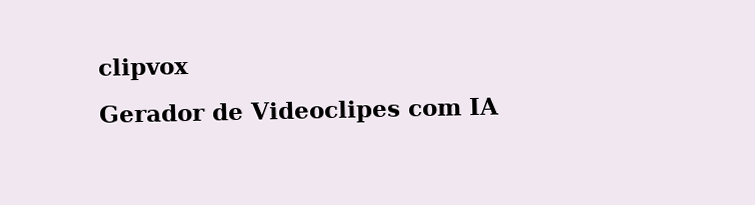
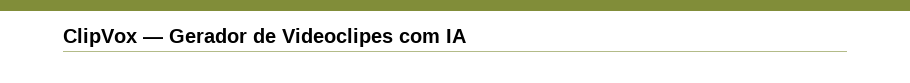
[98,56,189,81] clipvox // -> [63,28,163,47] ClipVox —

